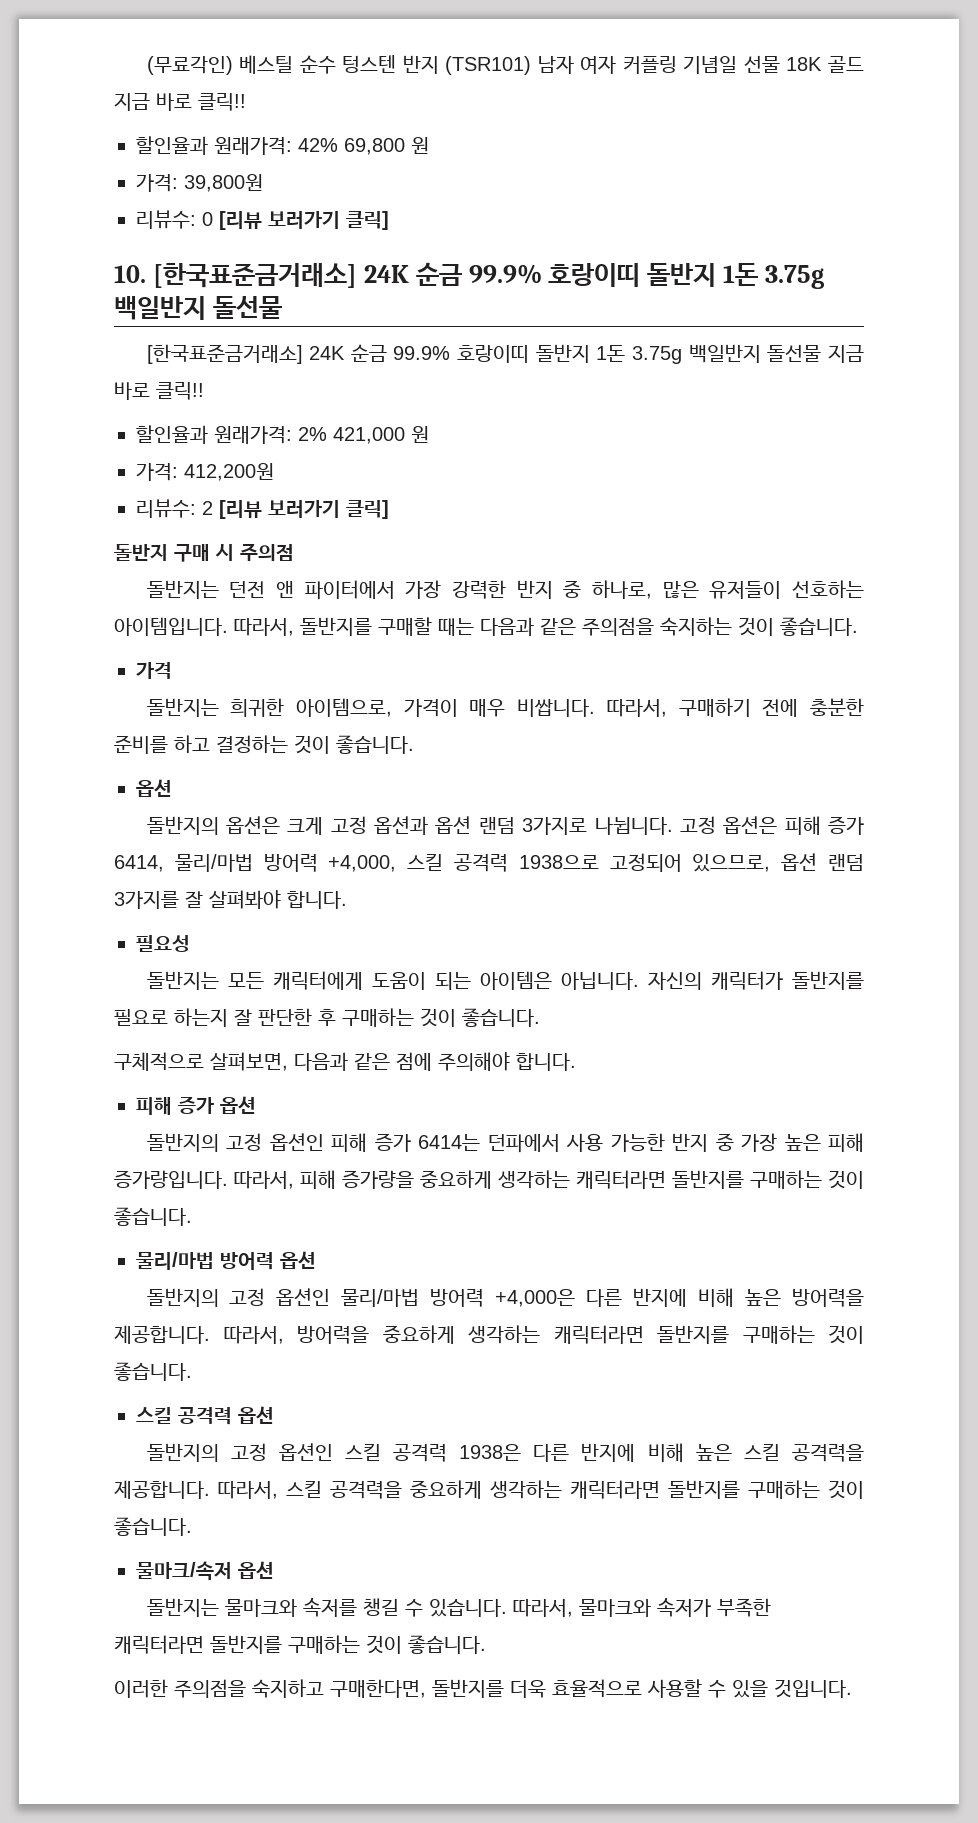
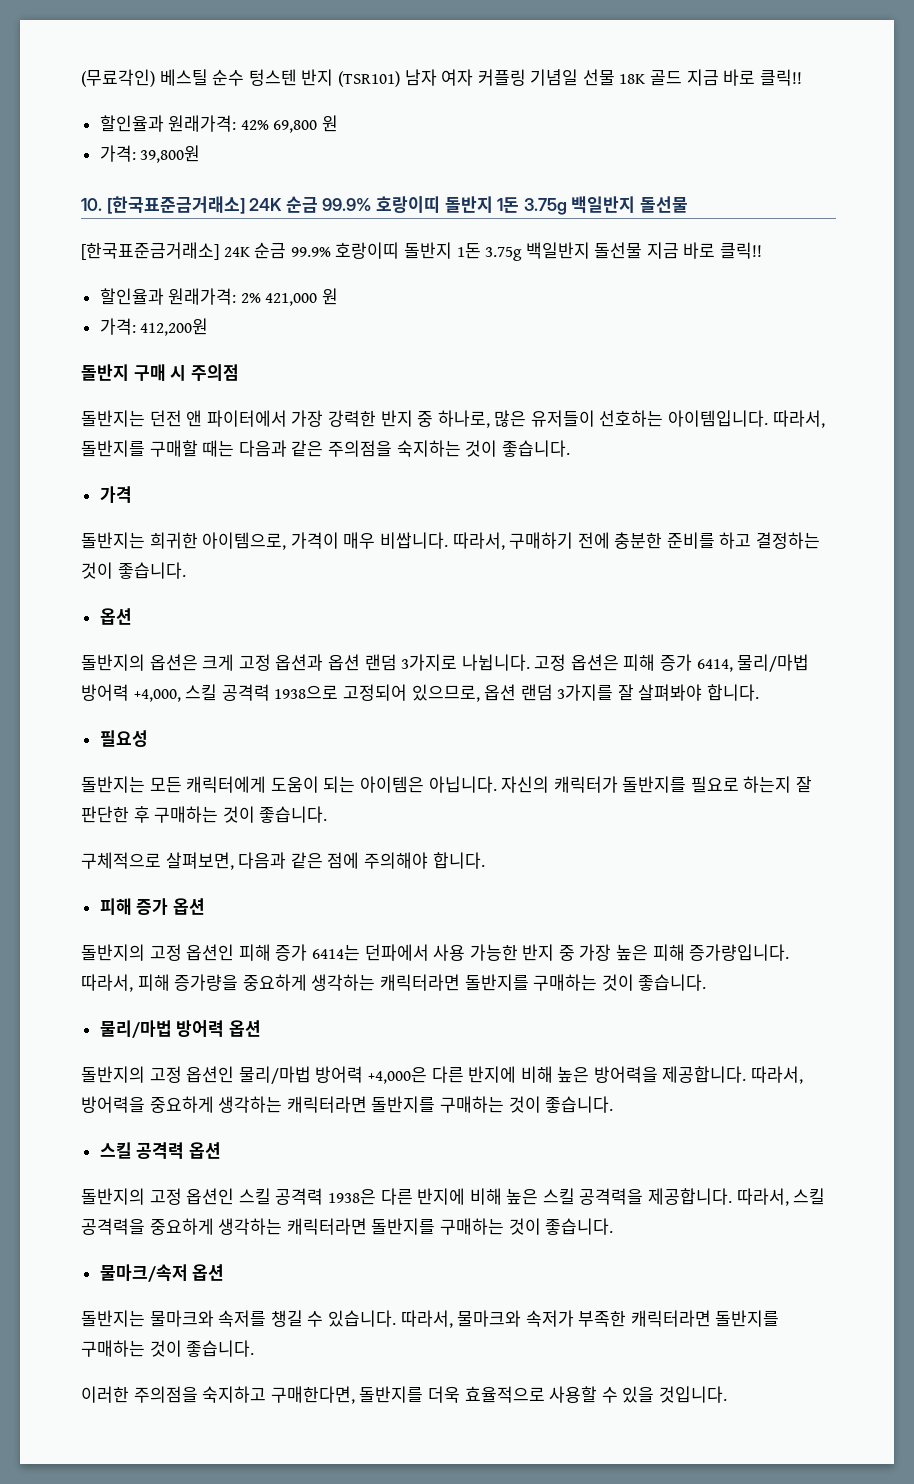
[136,210,389,230] // 리뷰수: 0 [리뷰 보러가기 클릭] -> (201, 154) none
[136,499,389,519] // 리뷰수: 2 [리뷰 보러가기 클릭] -> (209, 327) none

